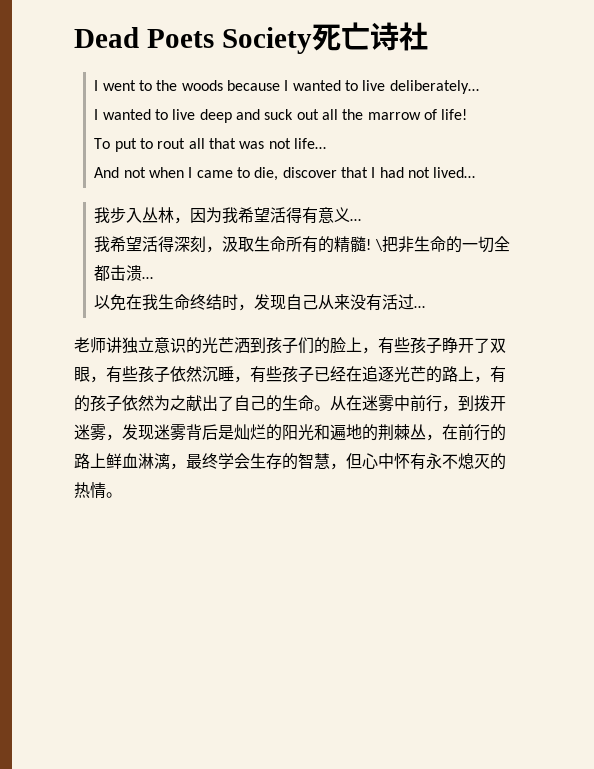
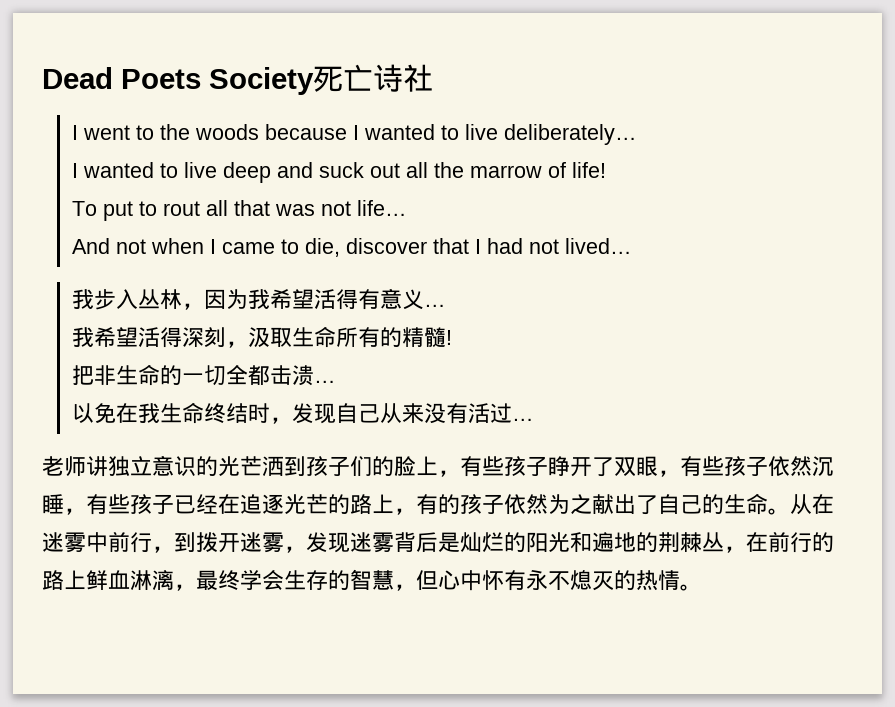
[374,239,383,251] \ -> (453, 337) //

